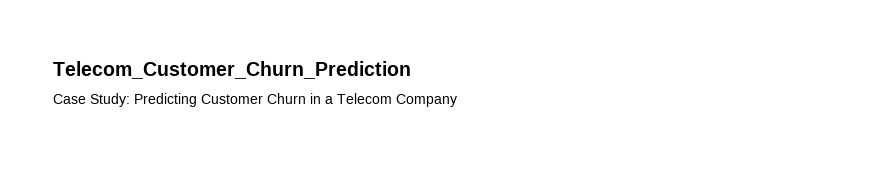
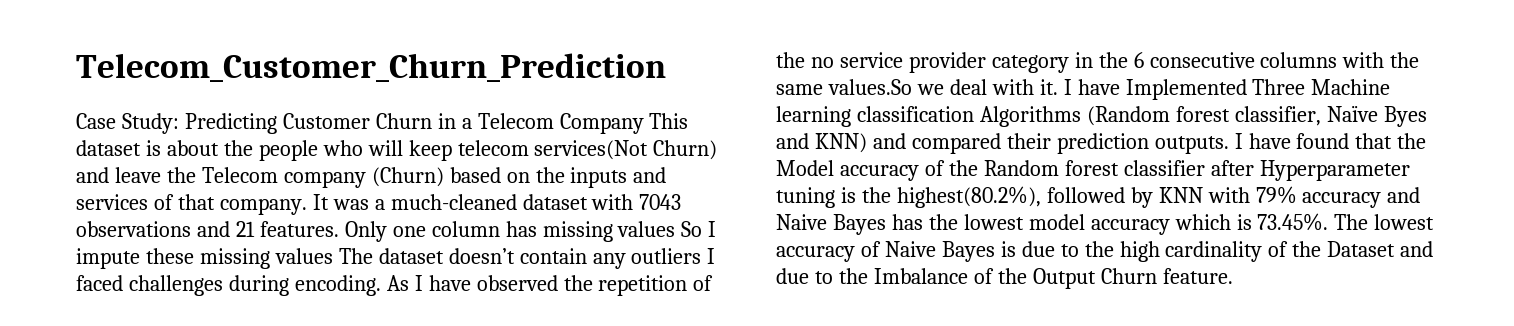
(457, 100) none -> [649,113,689,129] [76,140,718,161] [76,167,667,188] [76,194,682,215] [76,221,717,242] [76,248,716,269] [76,275,714,296] [776,52,1420,73] [776,79,1391,100] [776,106,1427,127] [776,133,1427,154] [776,160,1410,181] [776,186,1421,208] [776,213,1435,235] [776,241,1434,262] [776,268,1233,289] This dataset is about the people who will keep telecom services(Not Churn) and leave the Telecom company (Churn) based on the inputs and services of that company. It was a much-cleaned dataset with 7043 observations and 21 features. Only one column has missing values So I impute these missing values The dataset doesn’t contain any outliers I faced challenges during encoding. As I have observed the repetition of the no service provider category in the 6 consecutive columns with the same values.So we deal with it. I have Implemented Three Machine learning classification Algorithms (Random forest classifier, Naïve Byes and KNN) and compared their prediction outputs. I have found that the Model accuracy of the Random forest classifier after Hyperparameter tuning is the highest(80.2%), followed by KNN with 79% accuracy and Naive Bayes has the lowest model accuracy which is 73.45%. The lowest accuracy of Naive Bayes is due to the high cardinality of the Dataset and due to the Imbalance of the Output Churn feature.

